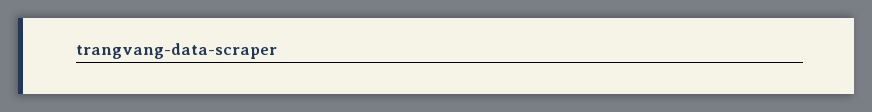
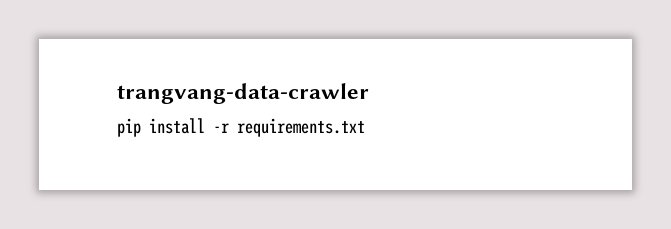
[76,43,277,59] trangvang-data-scraper -> [117,83,369,104] [117,118,365,137] trangvang-data-crawler // pip install -r requirements.txt

